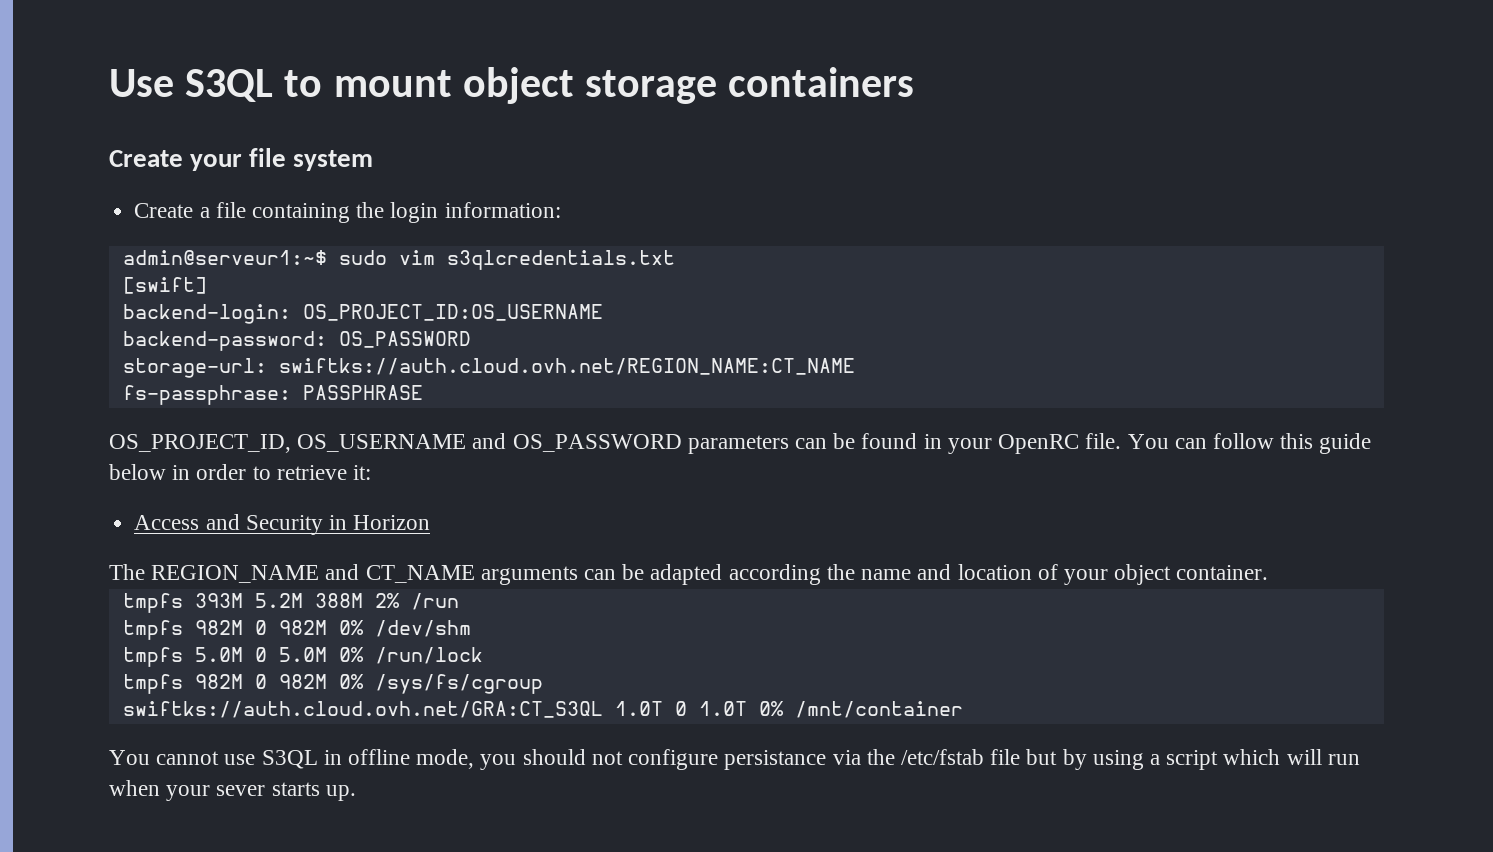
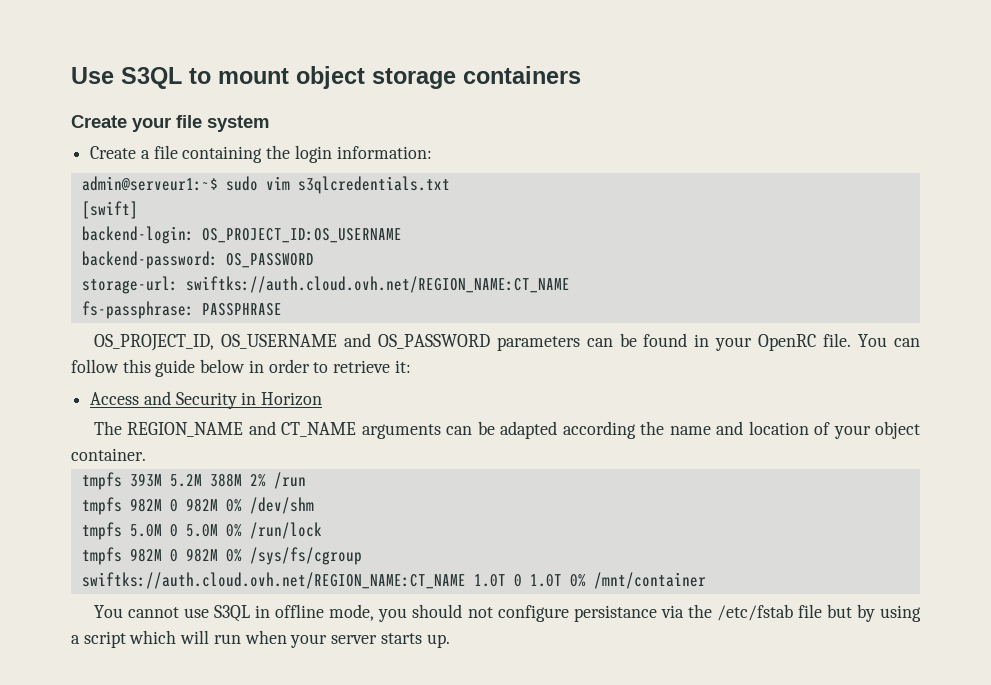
[122,701,603,718] swiftks://auth.cloud.ovh.net/GRA:CT_S3QL -> [81,572,466,589] swiftks://auth.cloud.ovh.net/REGION_NAME:CT_NAME
[216,785,266,796] sever -> [331,635,378,644] server

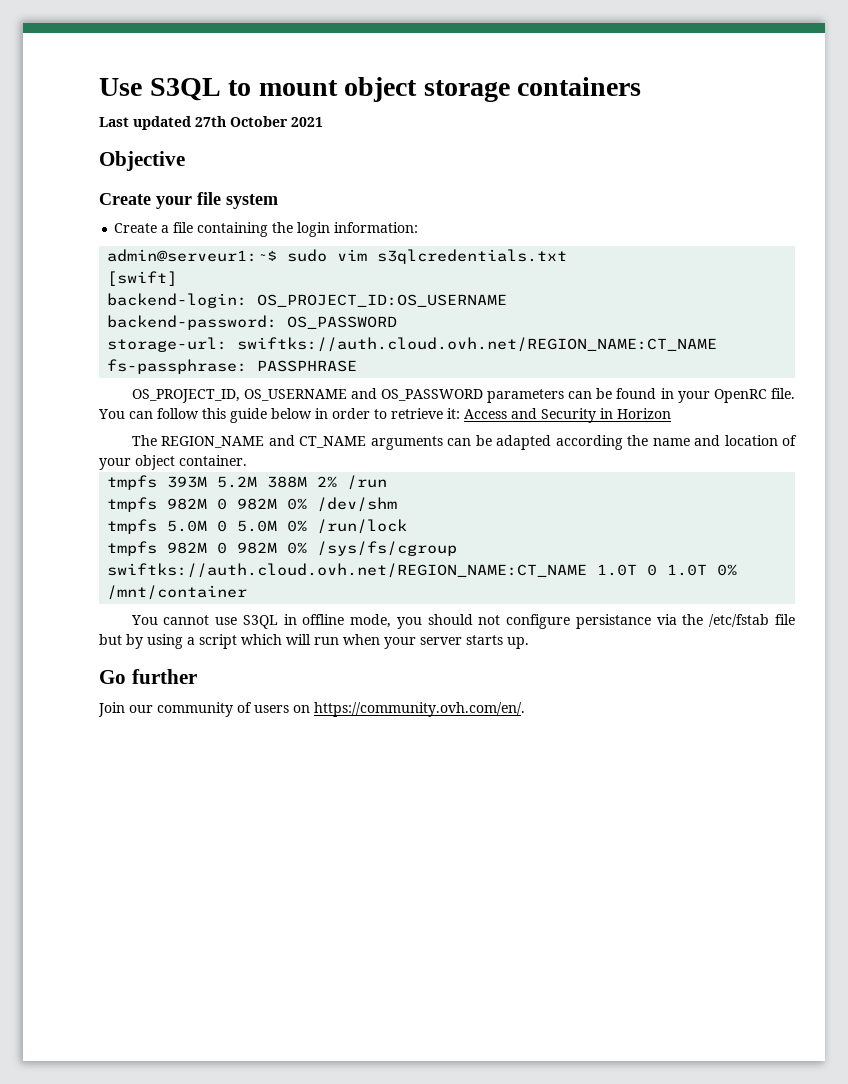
(581, 75) none -> [99,116,323,130] [99,151,185,171] // Last updated 27th October 2021 // Objective
(411, 366) // -> (460, 413) none
(450, 641) none -> [99,669,197,684] [98,702,525,717] // Go further // Join our community of users on https://community.ovh.com/en/.

